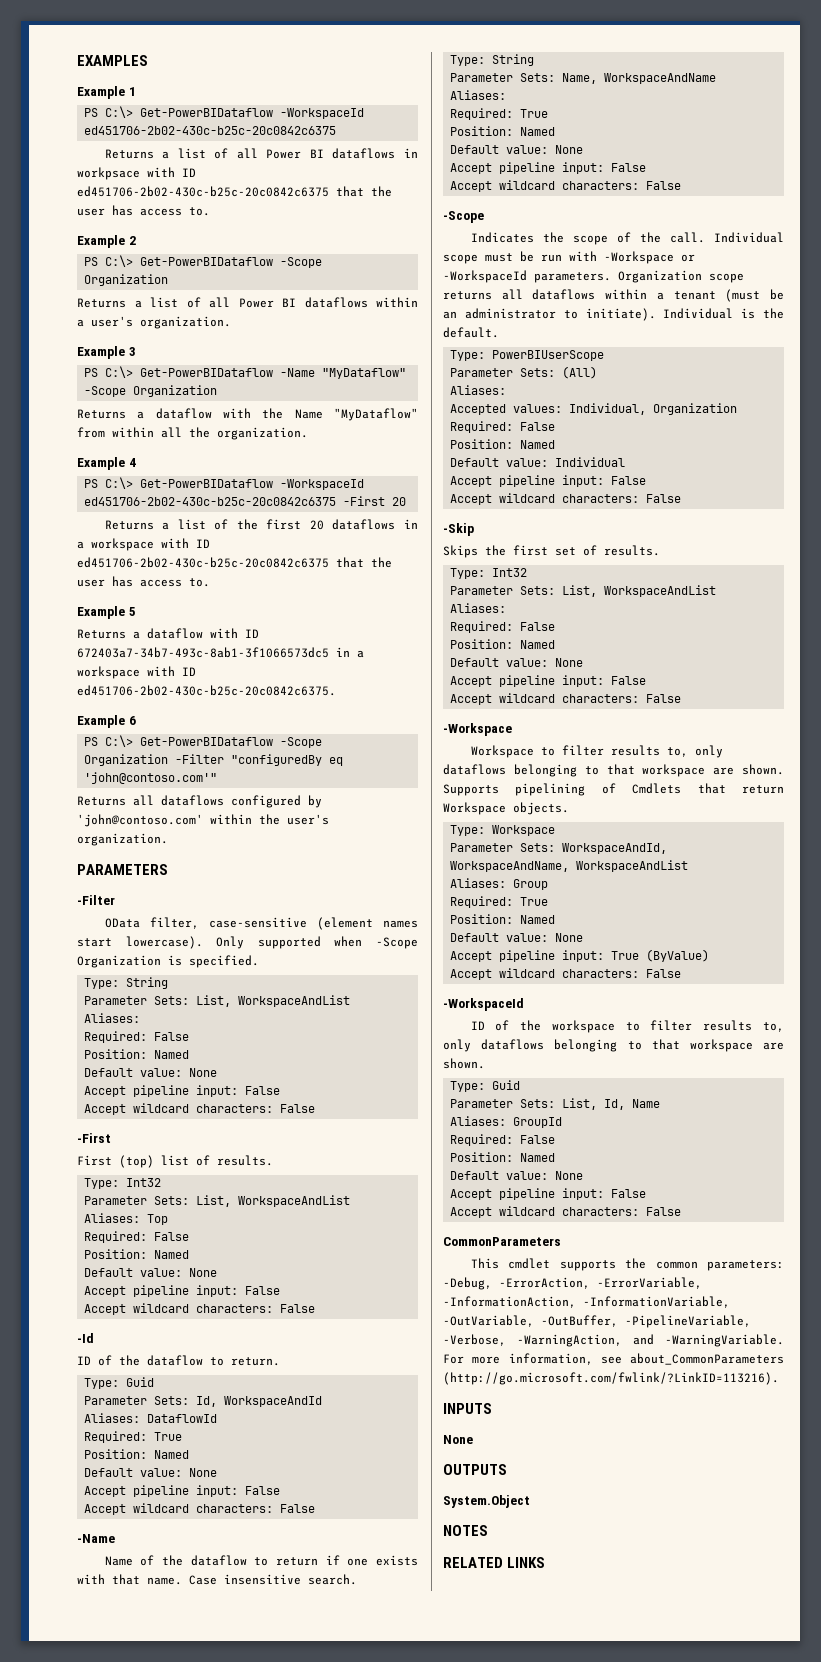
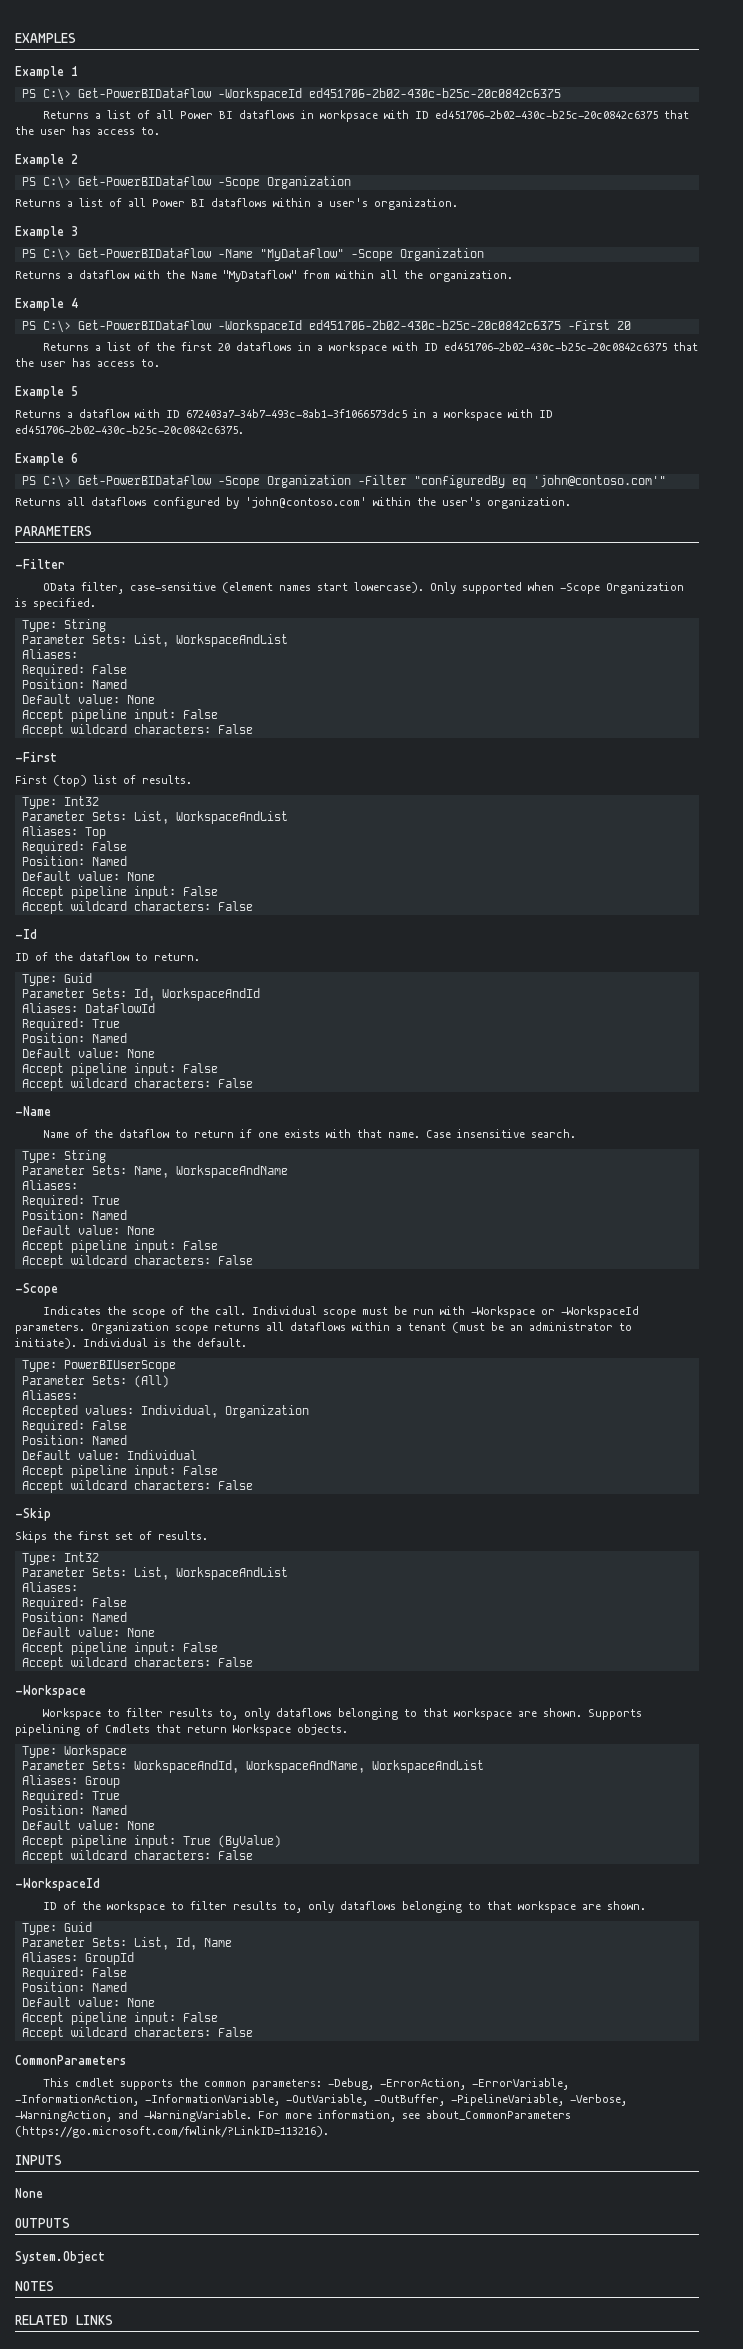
[443,1372,779,1385] (http://go.microsoft.com/fwlink/?LinkID=113216). -> [15,2126,329,2138] (https://go.microsoft.com/fwlink/?LinkID=113216).

